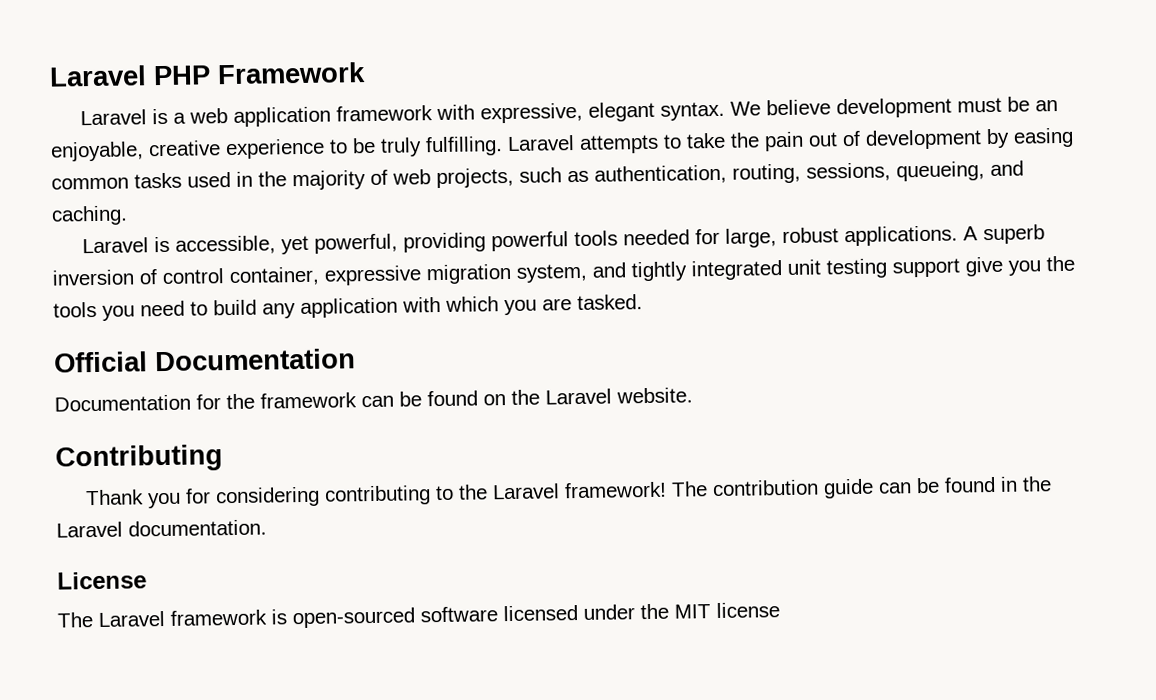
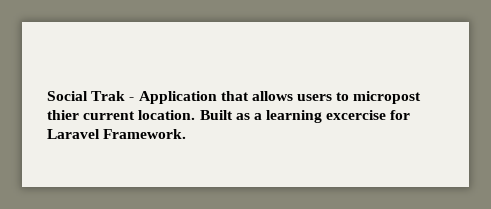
[49,62,366,87] [79,96,1058,127] [50,127,1074,162] [51,160,1024,191] [51,205,128,226] [81,224,1045,255] [52,255,1075,287] [53,294,643,321] [53,348,356,373] [54,387,693,412] [55,444,223,473] [84,476,1052,509] [56,519,267,538] [57,571,147,590] [57,602,780,629] Laravel PHP Framework // Laravel is a web application framework with expressive, elegant syntax. We believe development must be an enjoyable, creative experience to be truly fulfilling. Laravel attempts to take the pain out of development by easing common tasks used in the majority of web projects, such as authentication, routing, sessions, queueing, and caching. // Laravel is accessible, yet powerful, providing powerful tools needed for large, robust applications. A superb inversion of control container, expressive migration system, and tightly integrated unit testing support give you the tools you need to build any application with which you are tasked. // Official Documentation // Documentation for the framework can be found on the Laravel website. // Contributing // Thank you for considering contributing to the Laravel framework! The contribution guide can be found in the Laravel documentation. // License // The Laravel framework is open-sourced software licensed under the MIT license -> [47,91,422,104] [47,110,411,123] [47,129,187,139] Social Trak - Application that allows users to micropost thier current location. Built as a learning excercise for Laravel Framework.

